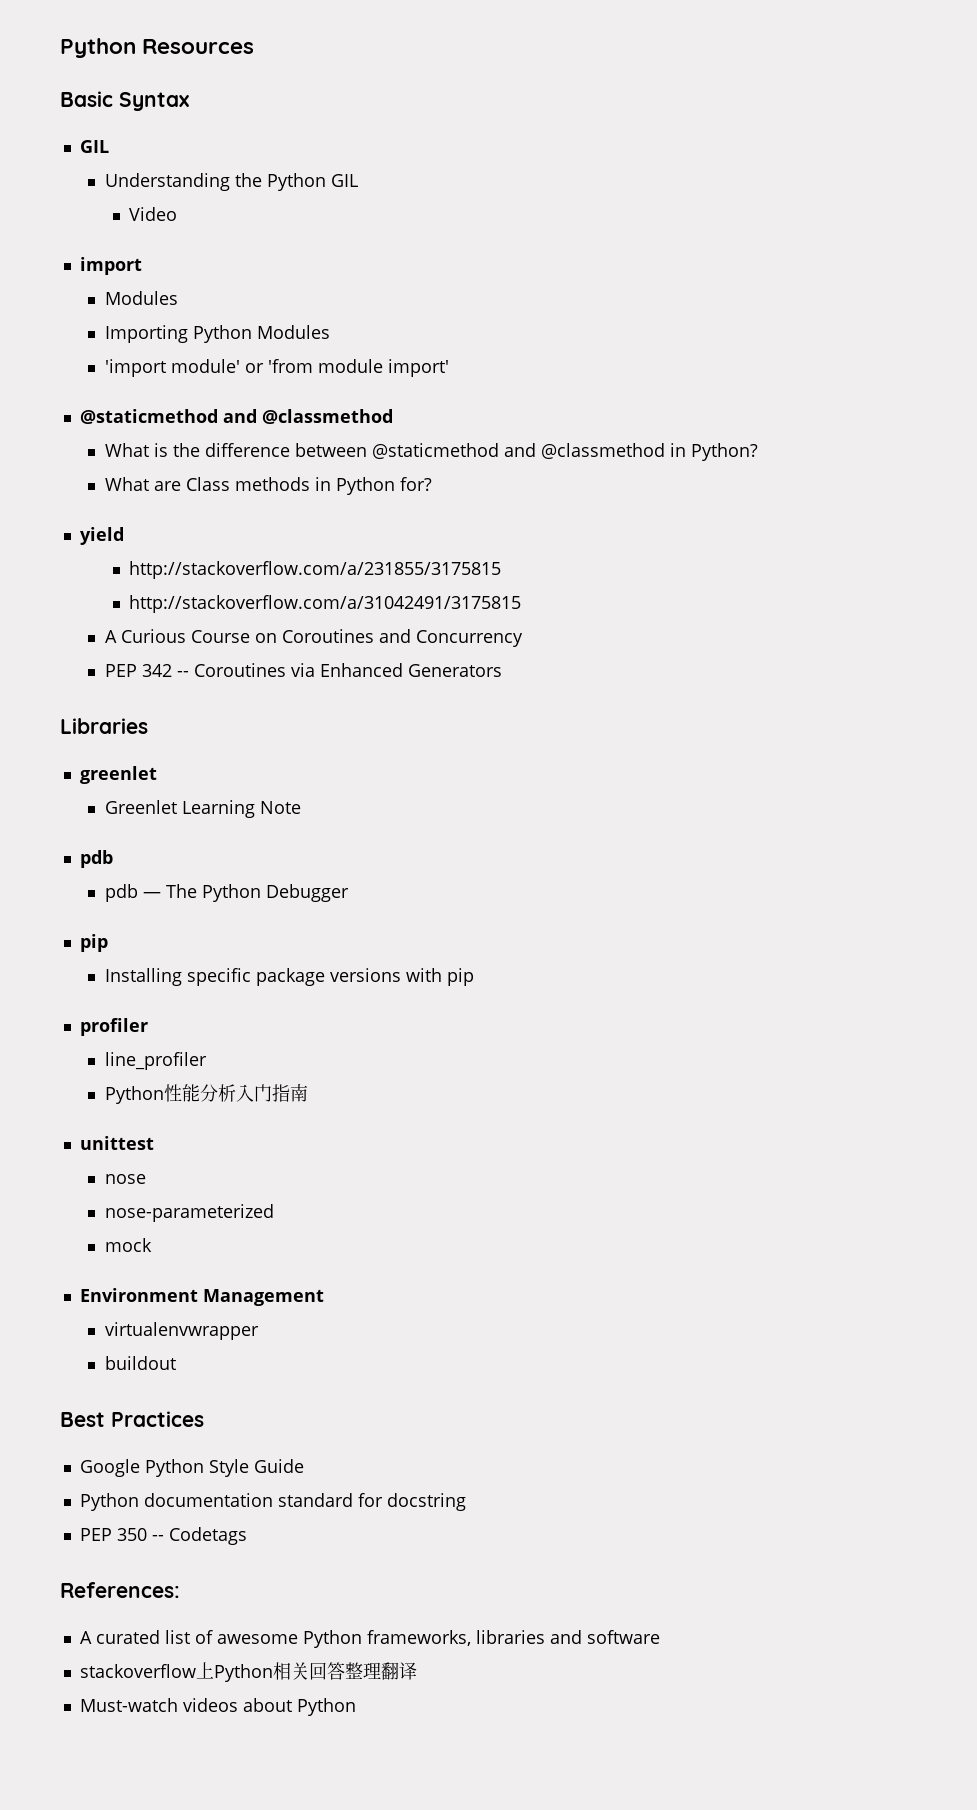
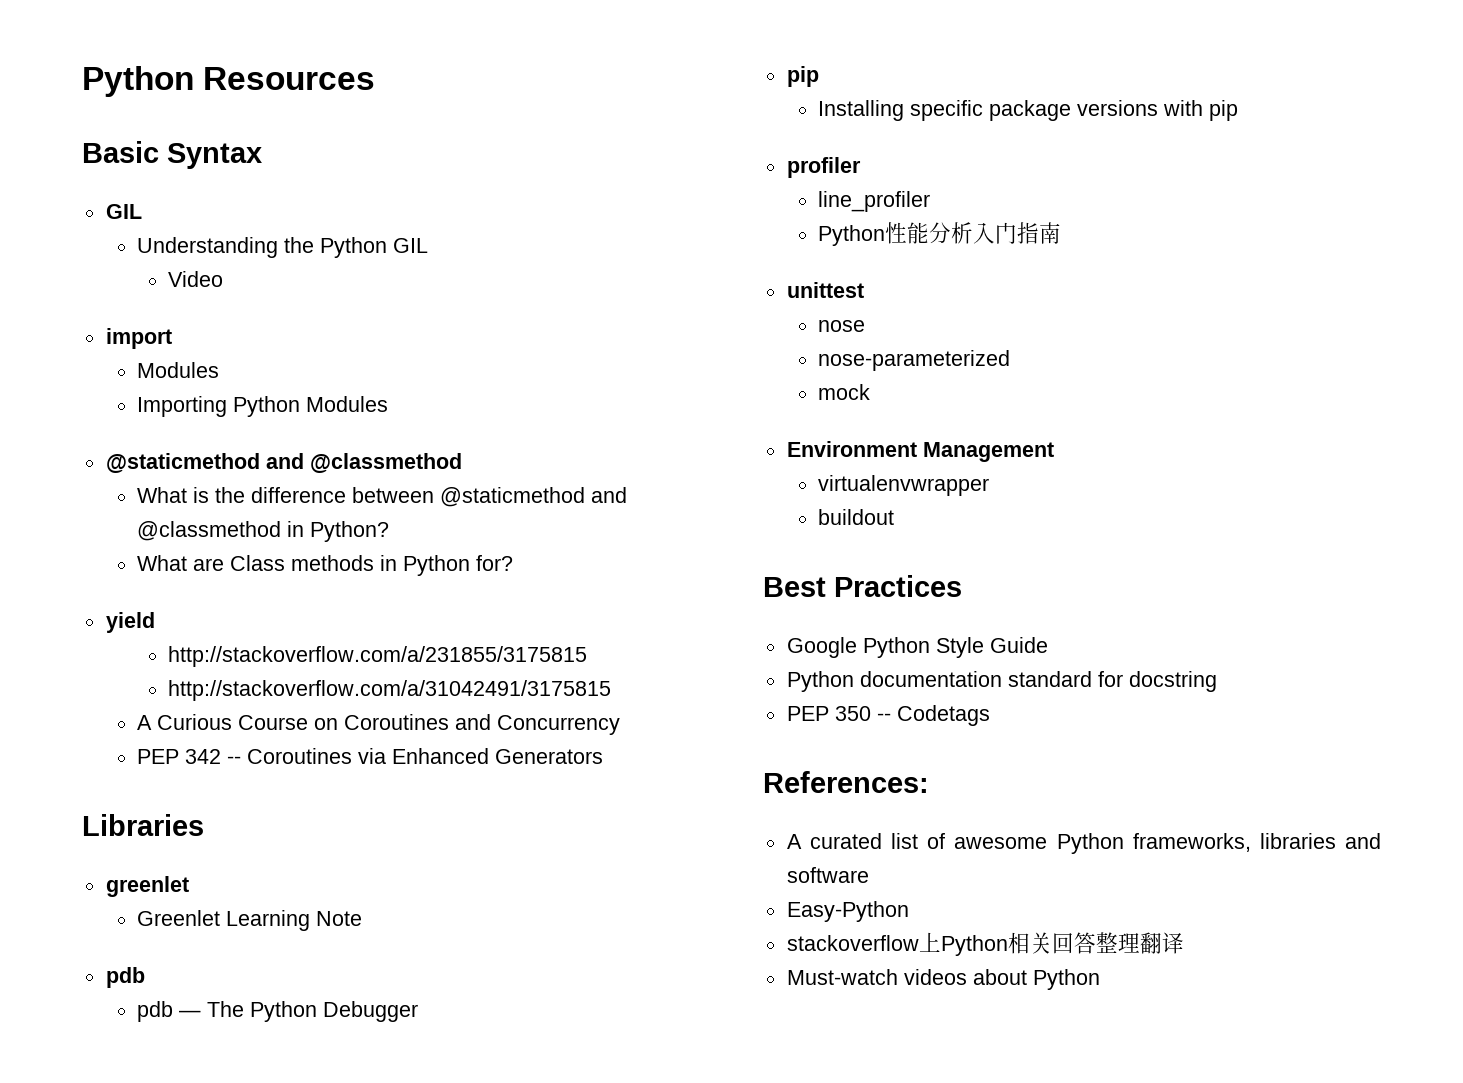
[104,359,449,377] // 'import module' or 'from module import' -> (388, 404) none
(660, 1637) none -> [786,901,909,922] // Easy-Python

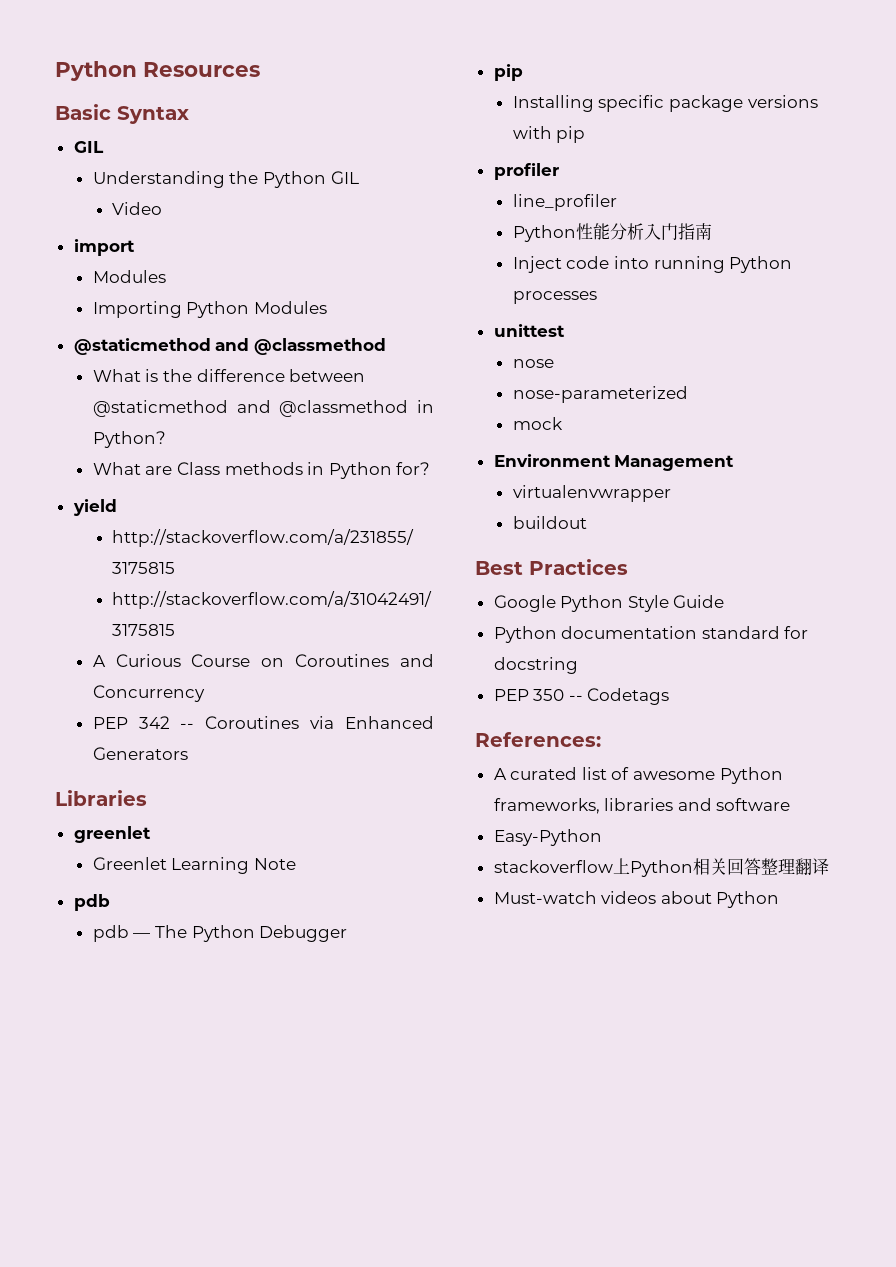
(1061, 233) none -> [512,256,793,273] [512,291,597,304] // Inject code into running Python processes

